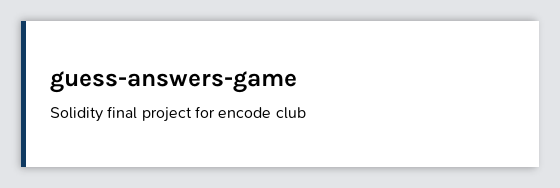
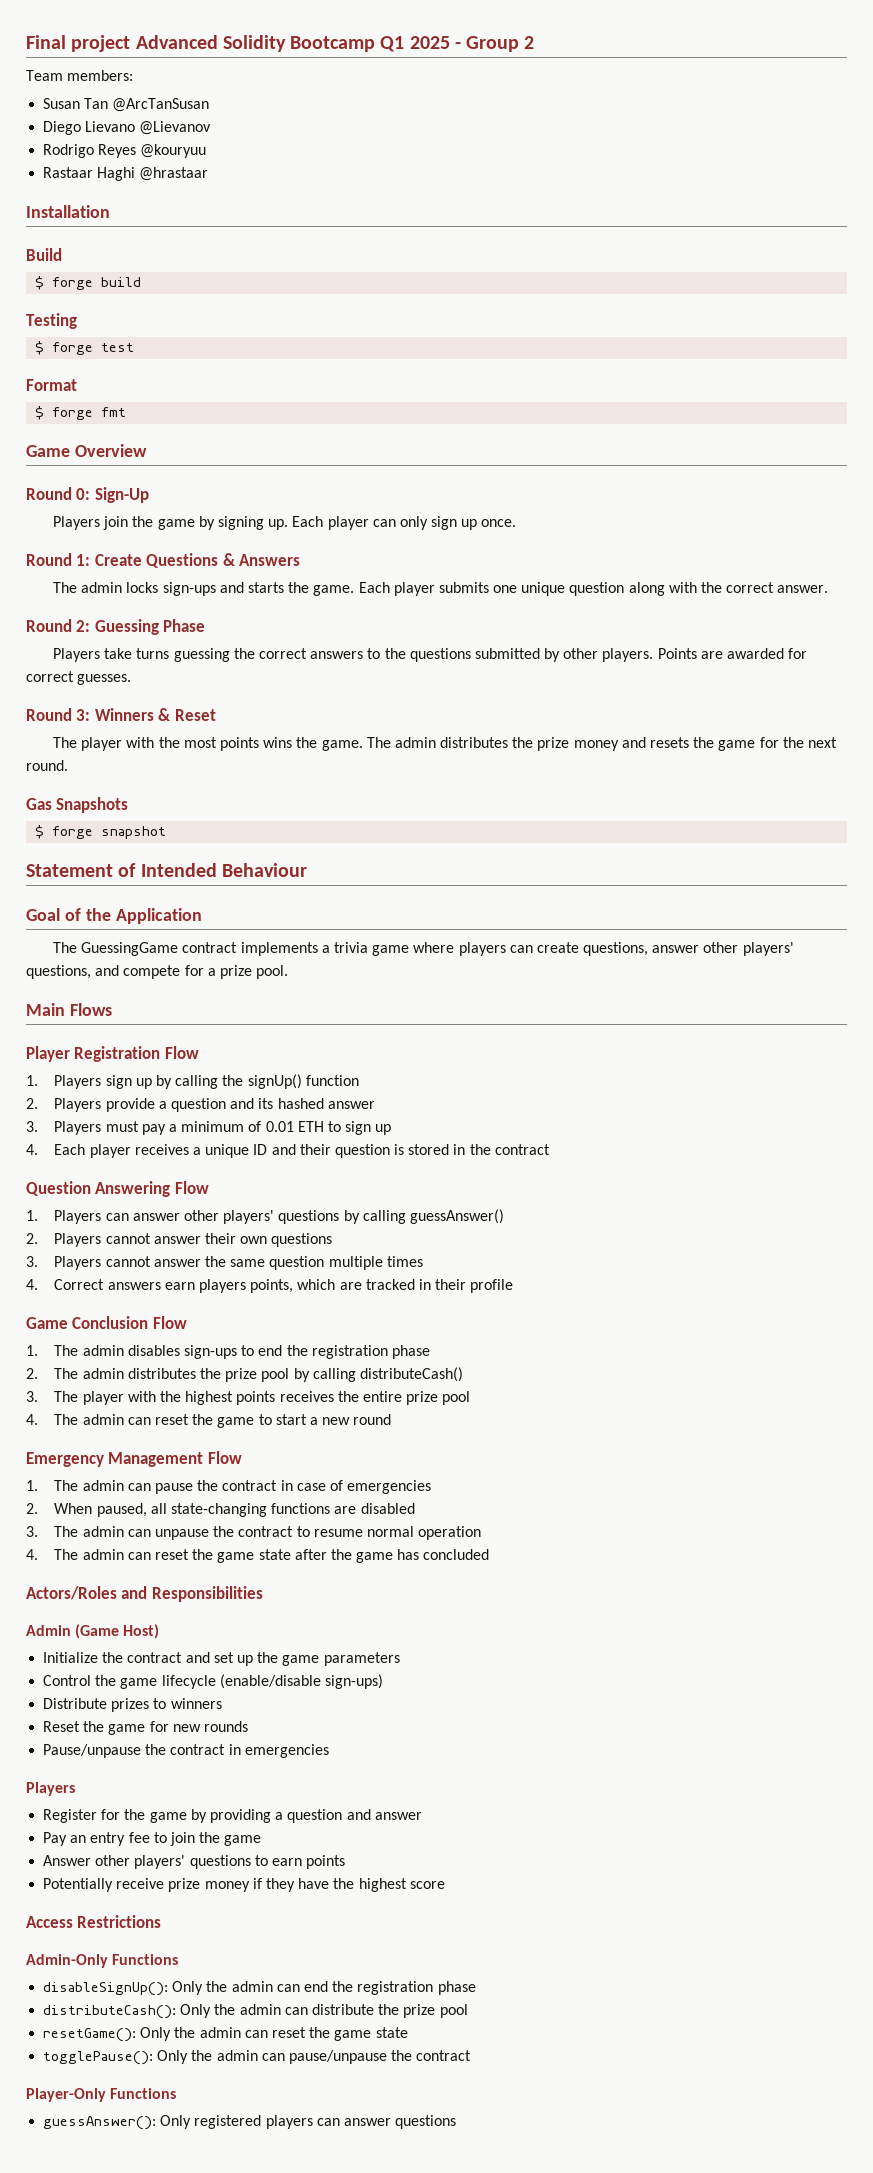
[50,71,297,93] [50,106,306,122] guess-answers-game // Solidity final project for encode club -> [26,35,535,52] [26,70,134,81] [43,98,210,112] [43,121,212,135] [43,144,207,158] [43,167,209,181] [26,205,110,218] [26,248,62,261] [35,276,142,290] [26,313,77,329] [35,341,135,355] [26,379,77,391] [35,406,127,420] [26,444,147,457] [26,487,149,503] [53,516,517,530] [26,553,301,568] [53,582,829,596] [26,619,206,635] [53,648,808,662] [26,671,132,685] [26,708,216,721] [53,737,837,751] [26,760,68,771] [26,797,129,813] [35,825,167,839] [26,863,307,877] [26,908,202,924] [53,942,794,956] [26,965,289,979] [26,1003,112,1016] [26,1046,199,1062] [26,1074,359,1089] [26,1098,375,1112] [26,1121,392,1135] [26,1144,550,1158] [26,1181,209,1197] [26,1209,504,1224] [26,1233,333,1247] [26,1256,423,1270] [26,1279,514,1293] [26,1316,187,1329] [26,1345,430,1359] [26,1367,463,1382] [26,1391,471,1405] [26,1414,392,1428] [26,1451,242,1467] [26,1480,432,1494] [26,1503,415,1517] [26,1526,482,1540] [26,1549,490,1563] [26,1586,263,1602] [26,1624,160,1639] [43,1652,400,1666] [43,1674,383,1689] [43,1698,222,1712] [43,1721,248,1735] [43,1744,329,1758] [26,1782,75,1796] [43,1809,422,1823] [43,1832,262,1846] [43,1855,346,1869] [43,1878,445,1892] [26,1915,162,1928] [26,1954,179,1968] [43,1981,476,1996] [43,2004,468,2019] [43,2027,408,2042] [43,2050,472,2065] [26,2088,177,2102] [43,2115,457,2130] Final project Advanced Solidity Bootcamp Q1 2025 - Group 2 // Team members: // Susan Tan @ArcTanSusan // Diego Lievano @Lievanov // Rodrigo Reyes @kouryuu // Rastaar Haghi @hrastaar // Installation // Build // $ forge build // Testing // $ forge test // Format // $ forge fmt // Game Overview // Round 0: Sign-Up // Players join the game by signing up. Each player can only sign up once. // Round 1: Create Questions & Answers // The admin locks sign-ups and starts the game. Each player submits one unique question along with the correct answer. // Round 2: Guessing Phase // Players take turns guessing the correct answers to the questions submitted by other players. Points are awarded for correct guesses. // Round 3: Winners & Reset // The player with the most points wins the game. The admin distributes the prize money and resets the game for the next round. // Gas Snapshots // $ forge snapshot // Statement of Intended Behaviour // Goal of the Application // The GuessingGame contract implements a trivia game where players can create questions, answer other players' questions, and compete for a prize pool. // Main Flows // Player Registration Flow // 1. Players sign up by calling the signUp() function // 2. Players provide a question and its hashed answer // 3. Players must pay a minimum of 0.01 ETH to sign up // 4. Each player receives a unique ID and their question is stored in the contract // Question Answering Flow // 1. Players can answer other players' questions by calling guessAnswer() // 2. Players cannot answer their own questions // 3. Players cannot answer the same question multiple times // 4. Correct answers earn players points, which are tracked in their profile // Game Conclusion Flow // 1. The admin disables sign-ups to end the registration phase // 2. The admin distributes the prize pool by calling distributeCash() // 3. The player with the highest points receives the entire prize pool // 4. The admin can reset the game to start a new round // Emergency Management Flow // 1. The admin can pause the contract in case of emergencies // 2. When paused, all state-changing functions are disabled // 3. The admin can unpause the contract to resume normal operation // 4. The admin can reset the game state after the game has concluded // Actors/Roles and Responsibilities // Admin (Game Host) // Initialize the contract and set up the game parameters // Control the game lifecycle (enable/disable sign-ups) // Distribute prizes to winners // Reset the game for new rounds // Pause/unpause the contract in emergencies // Players // Register for the game by providing a question and answer // Pay an entry fee to join the game // Answer other players' questions to earn points // Potentially receive prize money if they have the highest score // Access Restrictions // Admin-Only Functions // disableSignUp(): Only the admin can end the registration phase // distributeCash(): Only the admin can distribute the prize pool // resetGame(): Only the admin can reset the game state // togglePause(): Only the admin can pause/unpause the contract // Player-Only Functions // guessAnswer(): Only registered players can answer questions

